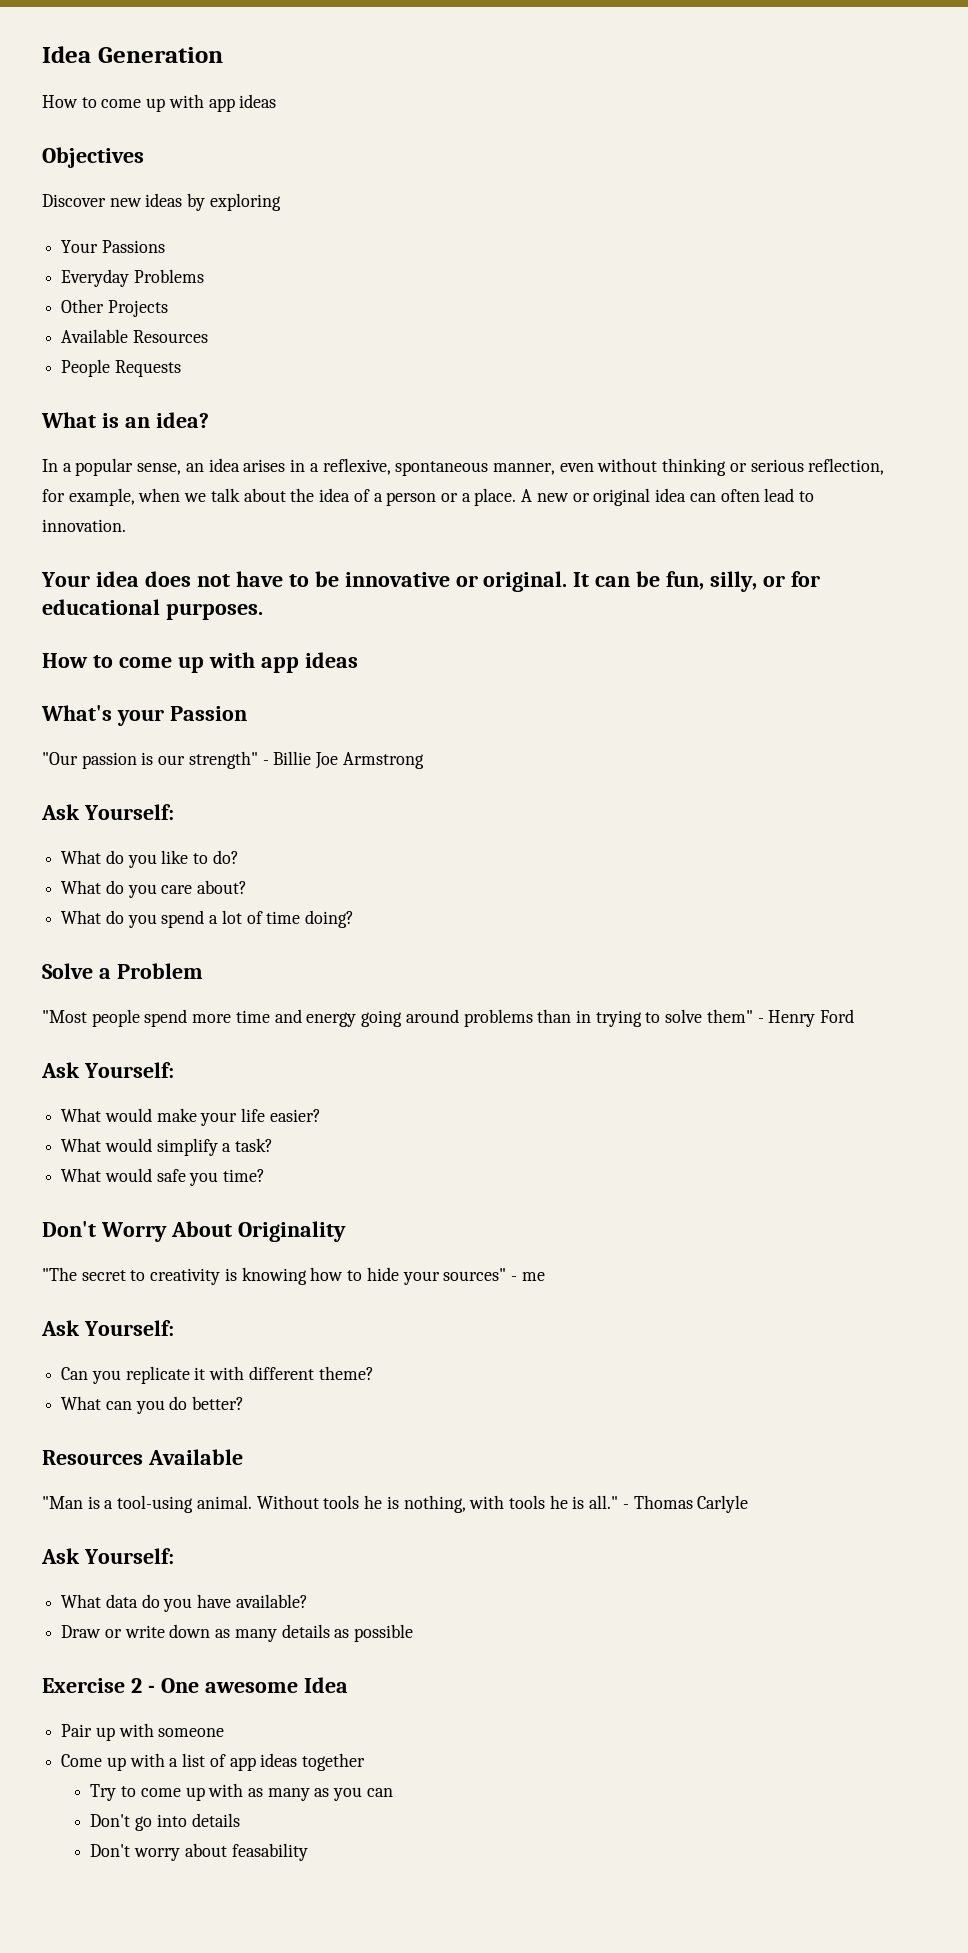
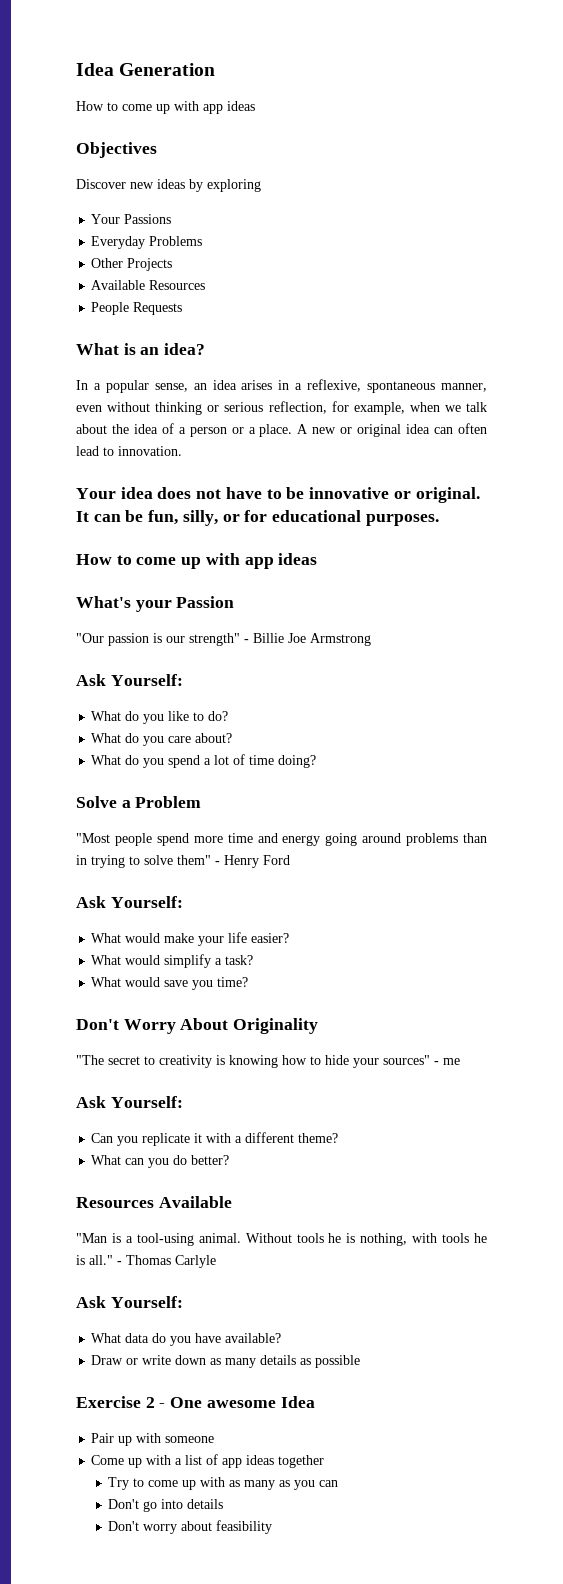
[156,1169,186,1182] safe -> [164,980,189,987] save
(245, 1373) none -> [235,1136,243,1143] a
[231,1843,308,1861] feasability -> [216,1520,273,1534] feasibility

